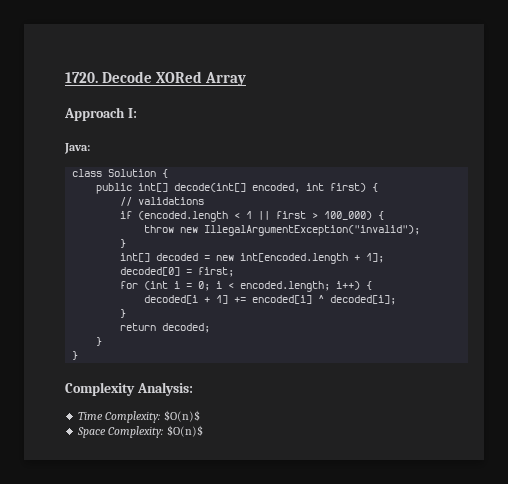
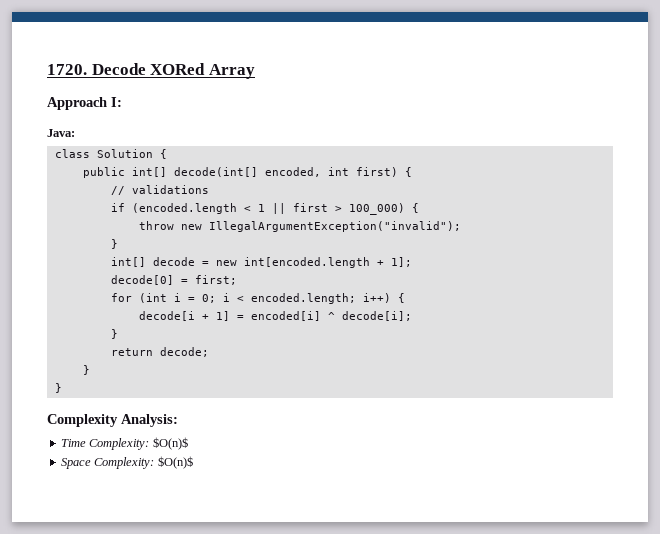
[156,253,199,261] decoded -> [152,257,195,266] decode
[120,267,181,276] decoded[0] -> [110,275,174,285] decode[0]
[144,295,199,304] decoded[i -> [138,311,195,321] decode[i
[234,296,247,303] += -> [236,315,244,320] =
[330,295,397,305] decoded[i]; -> [341,311,412,321] decode[i];
[162,323,211,333] decoded; -> [159,347,209,357] decode;

